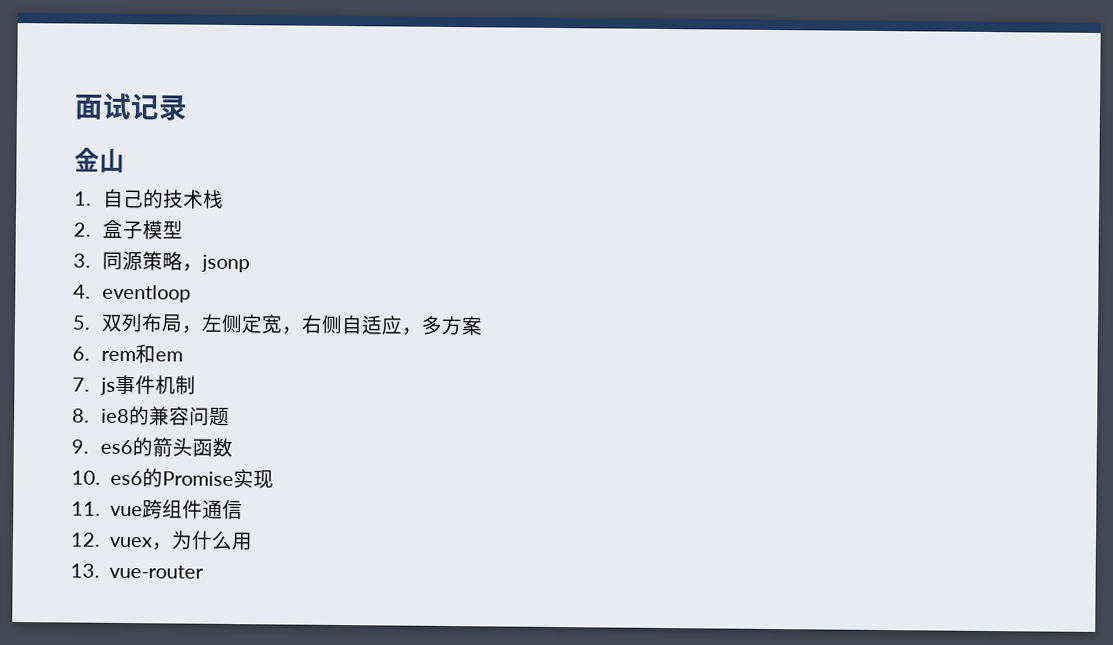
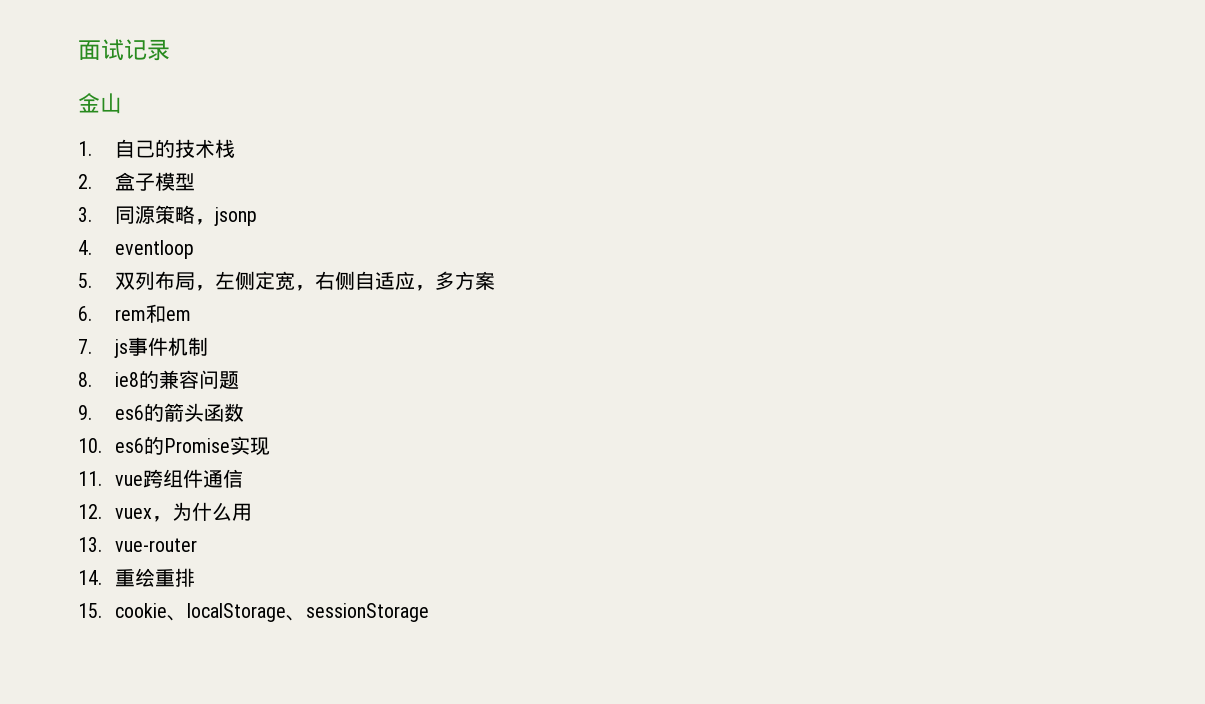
(204, 571) none -> [78,568,196,587] [78,603,430,622] // 14.重绘重排 // 15. cookie、localStorage、sessionStorage

